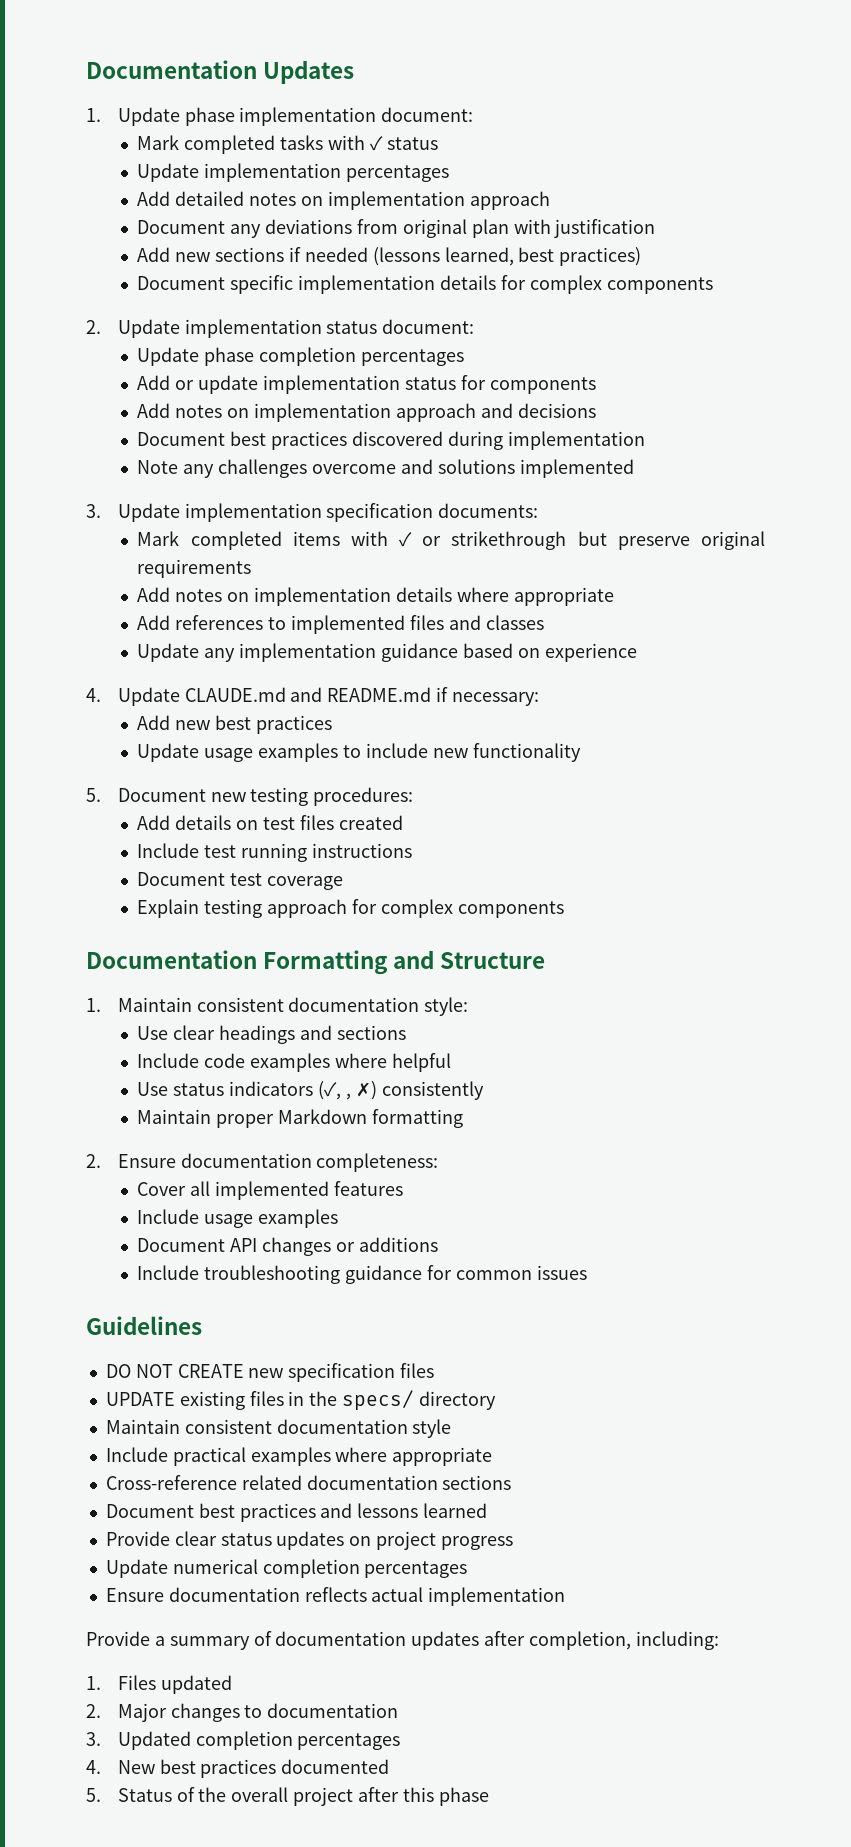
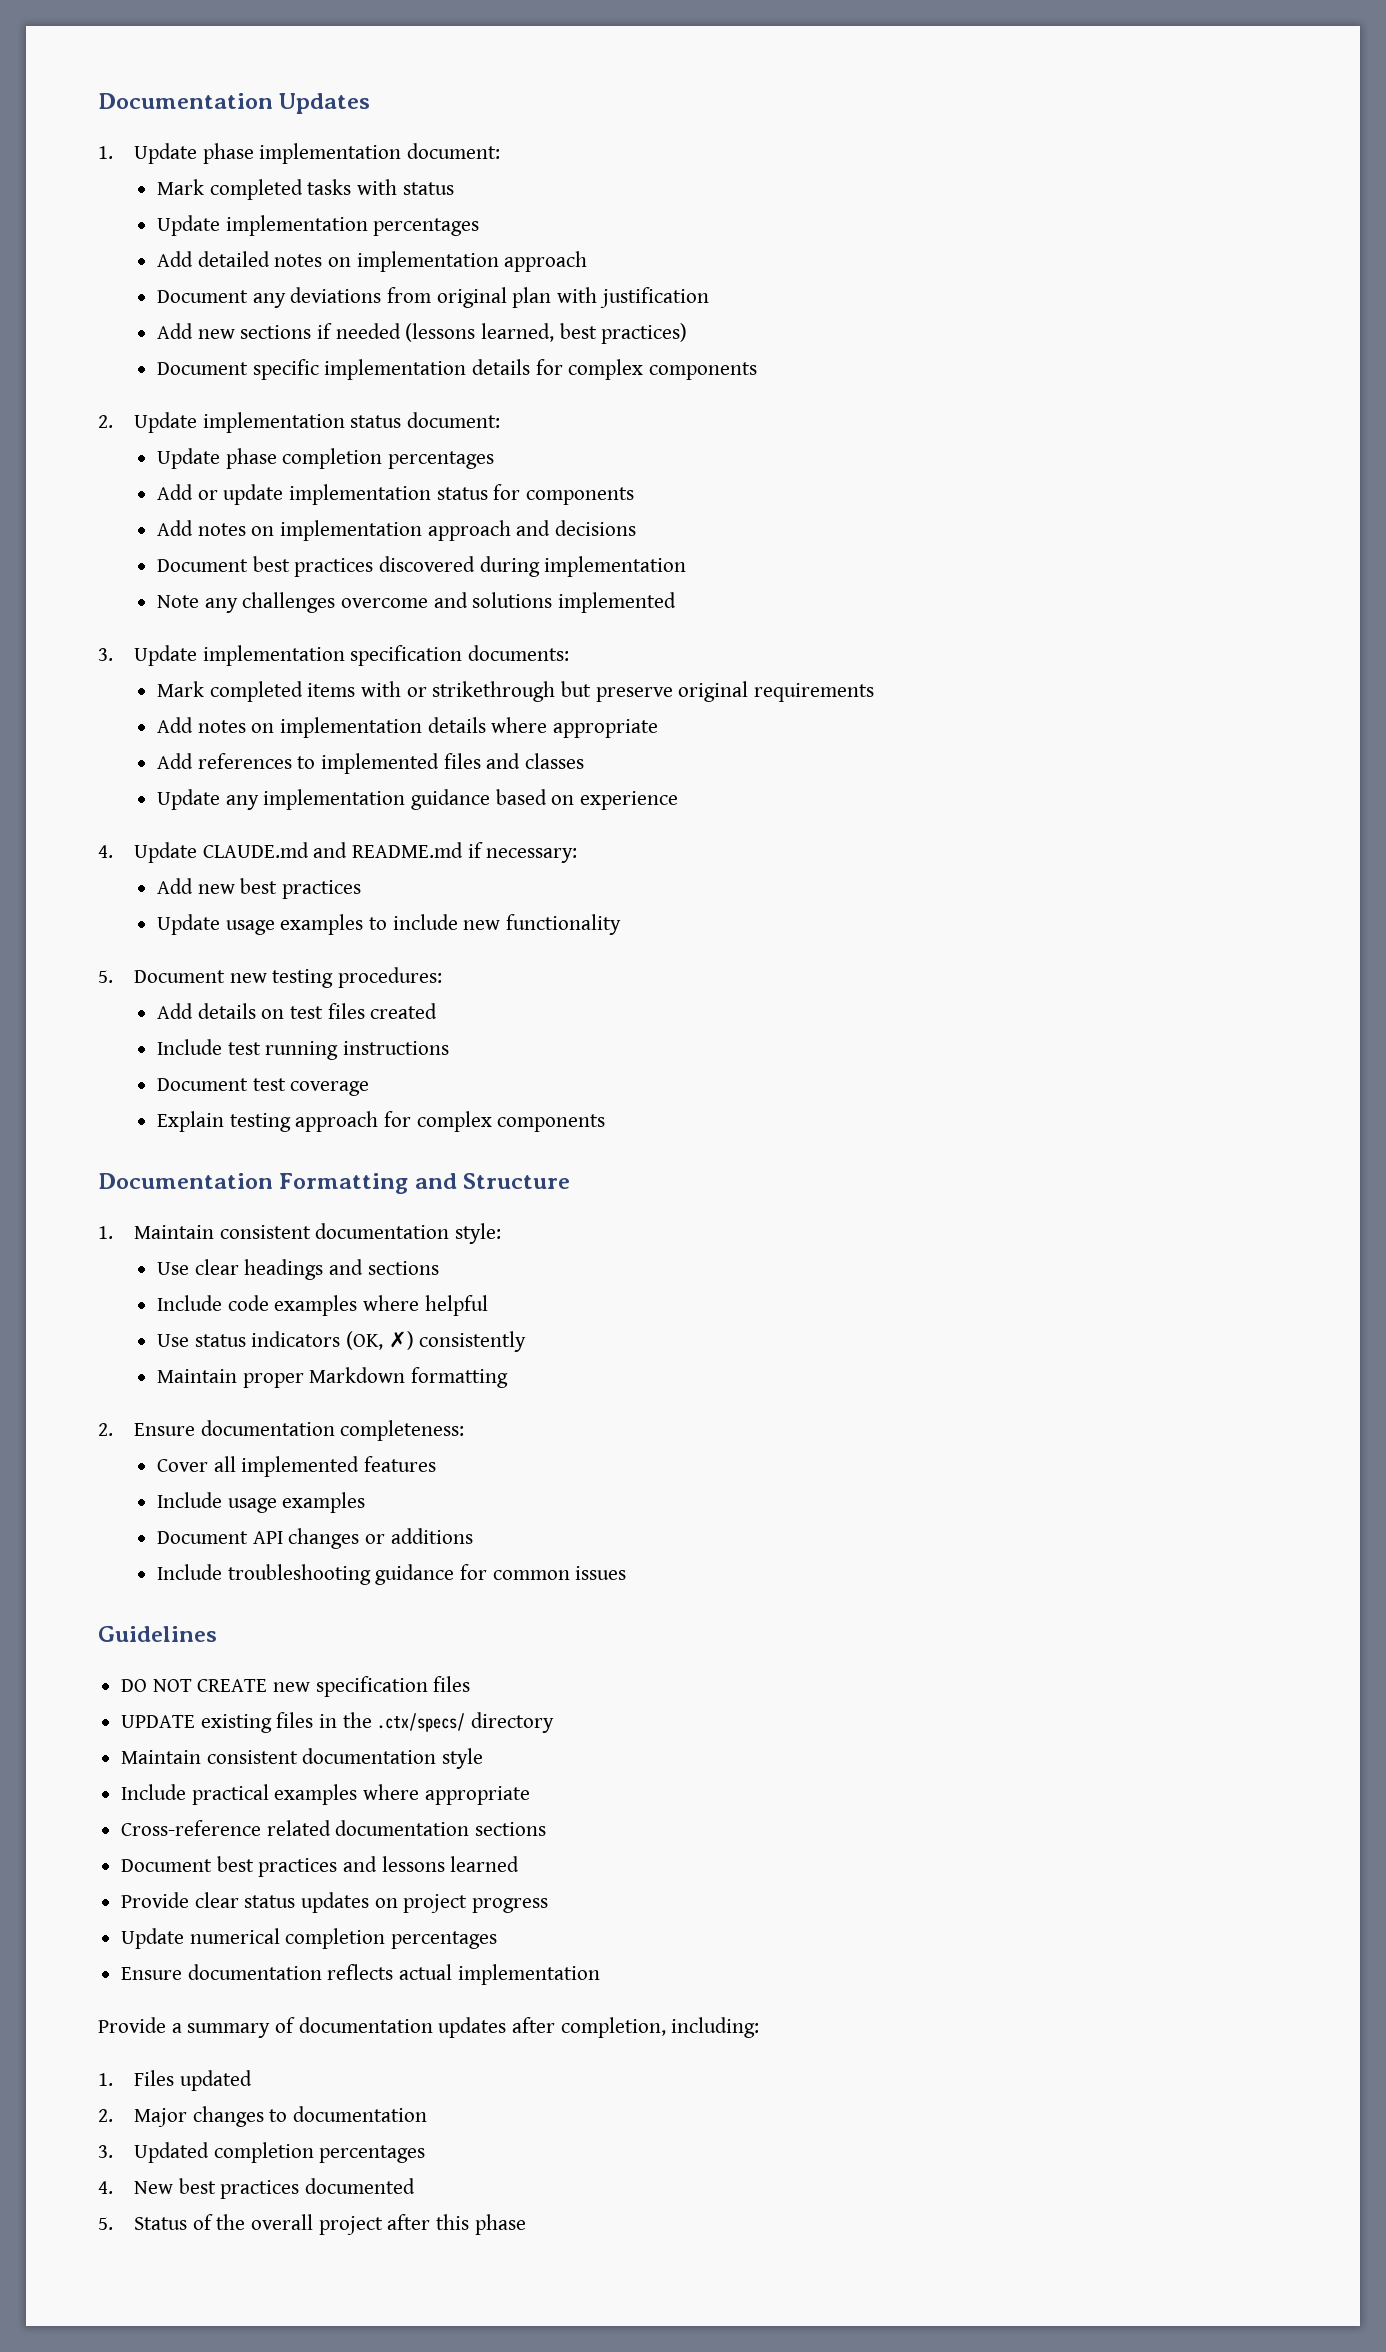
[369,136,383,151] ✓ -> (398, 187) none
[399,532,413,547] ✓ -> (402, 689) none
[318,1081,351,1100] (✓, , -> [346,1331,384,1350] (OK,
[342,1390,415,1411] specs/ -> [377,1713,466,1732] .ctx/specs/

